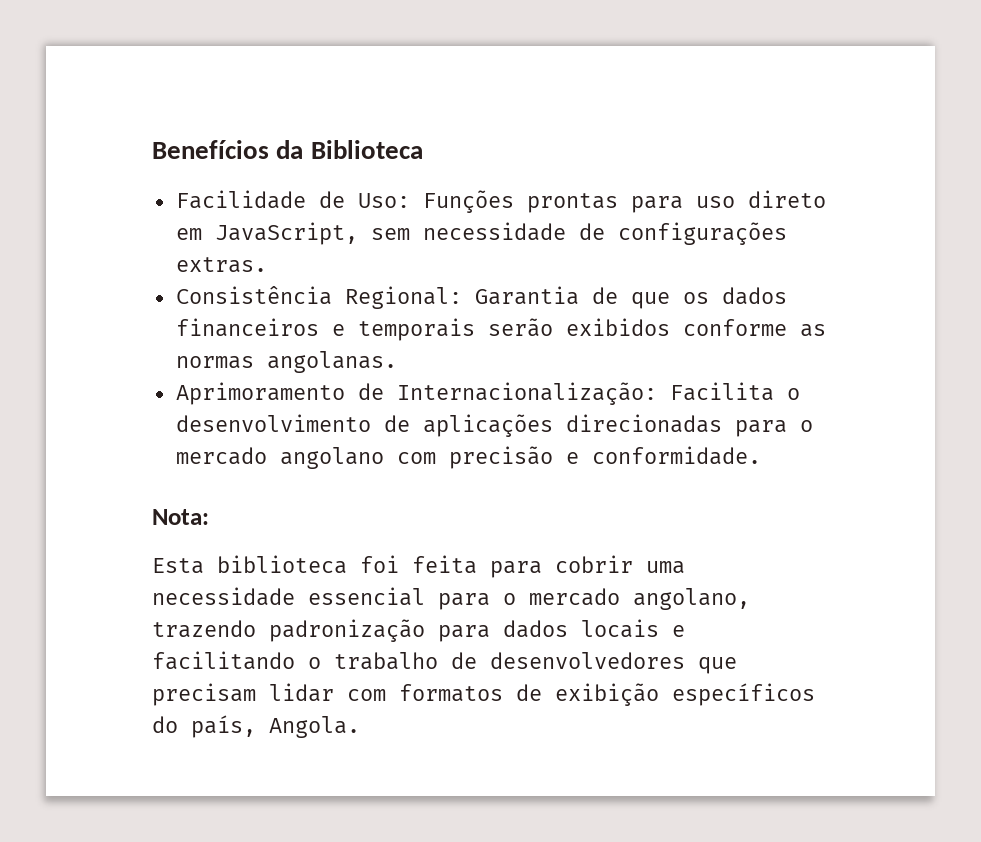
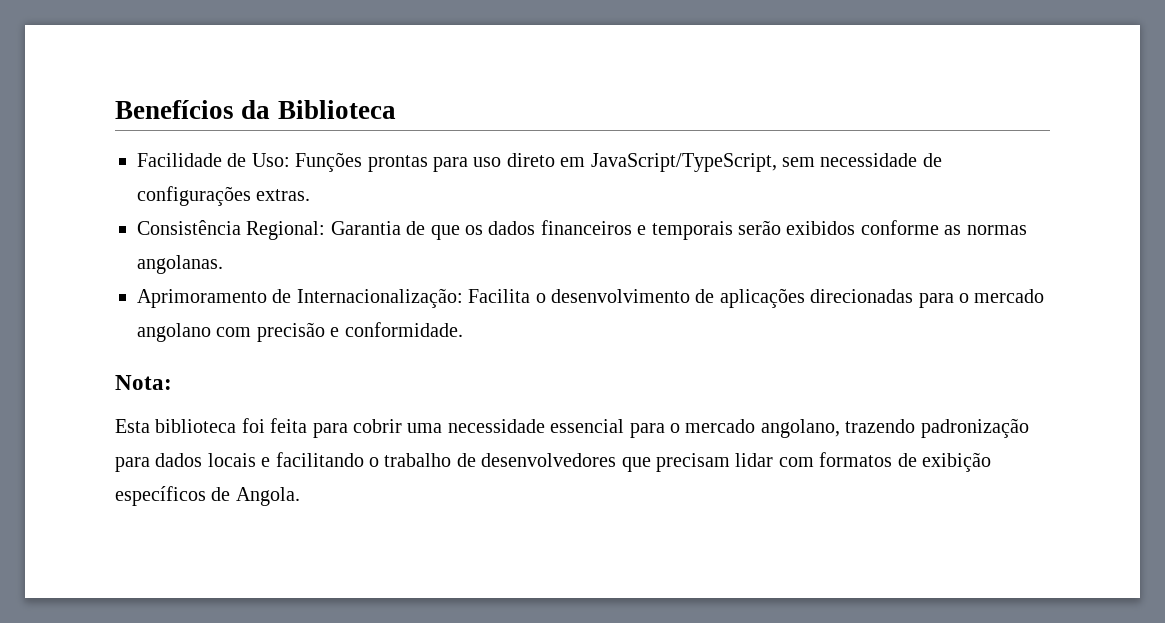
[214,222,358,245] JavaScript, -> [590,153,777,172] JavaScript/TypeScript,
[152,715,256,738] do país, -> [211,487,231,501] de

